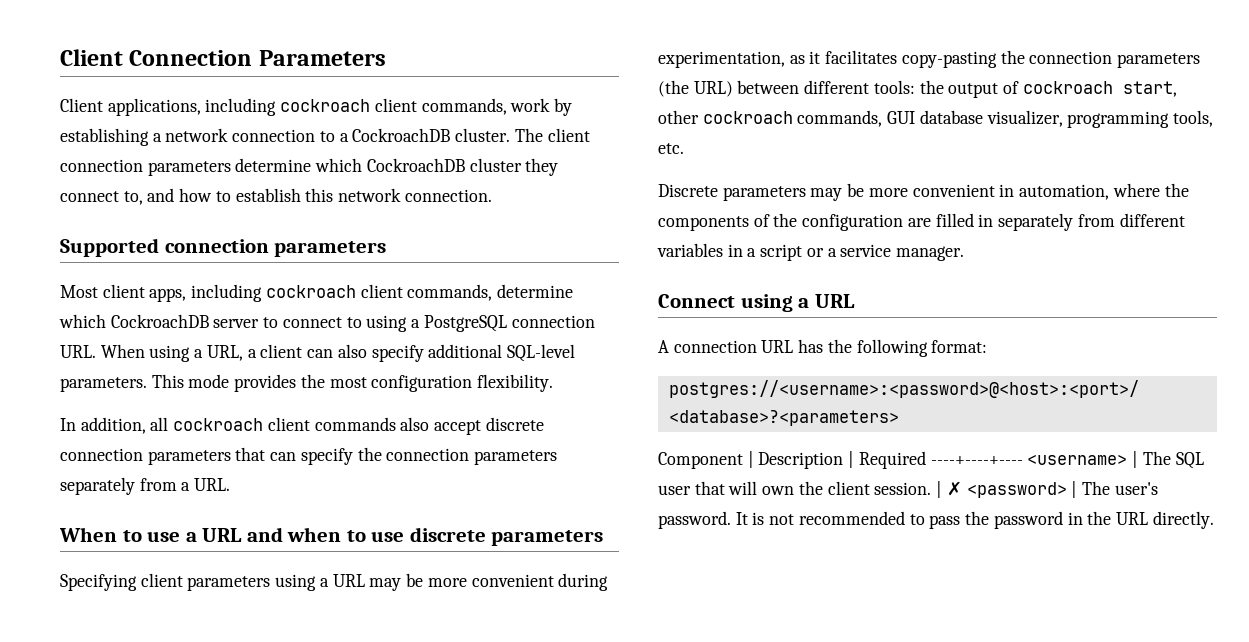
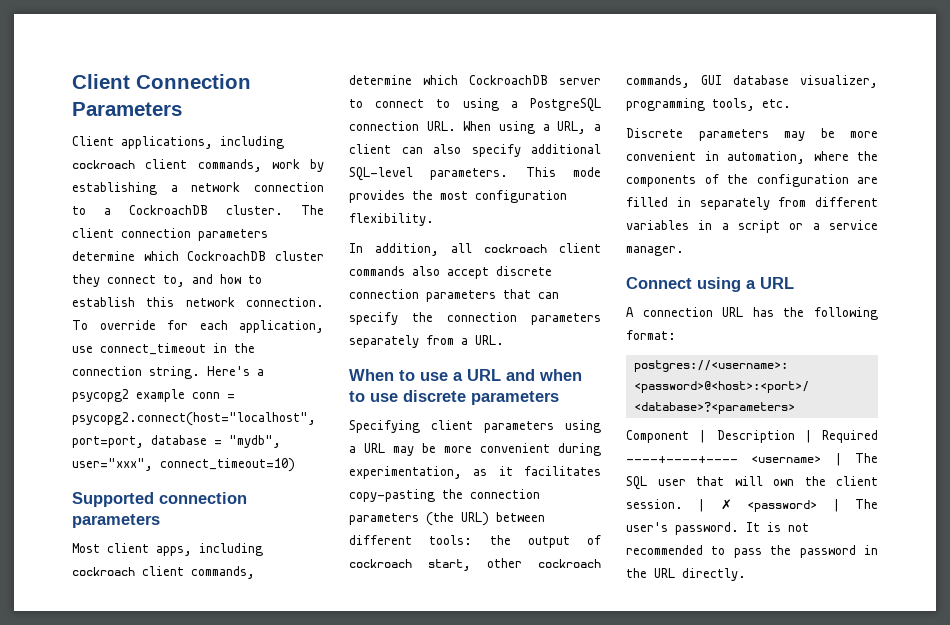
(492, 195) none -> [72,320,324,333] [72,343,255,355] [72,366,264,379] [72,389,235,402] [72,412,316,426] [72,435,281,448] [72,458,295,472] To override for each application, use connect_timeout in the connection string. Here's a psycopg2 example conn = psycopg2.connect(host="localhost", port=port, database = "mydb", user="xxx", connect_timeout=10)

